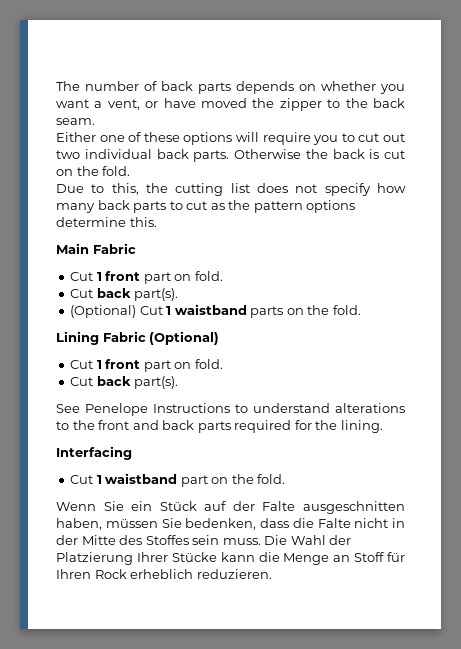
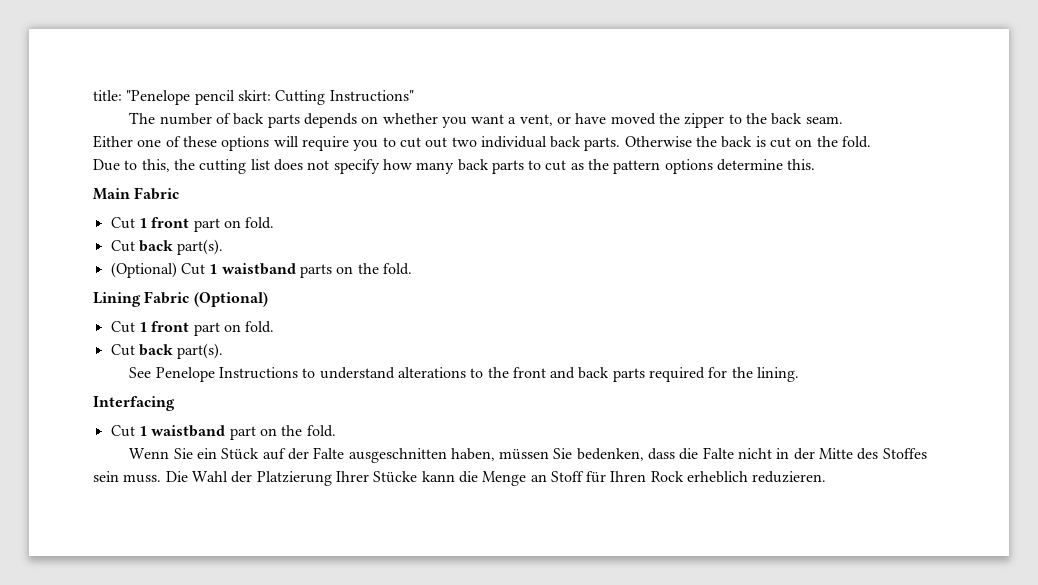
(56, 86) none -> [93,90,414,105] title: "Penelope pencil skirt: Cutting Instructions" //

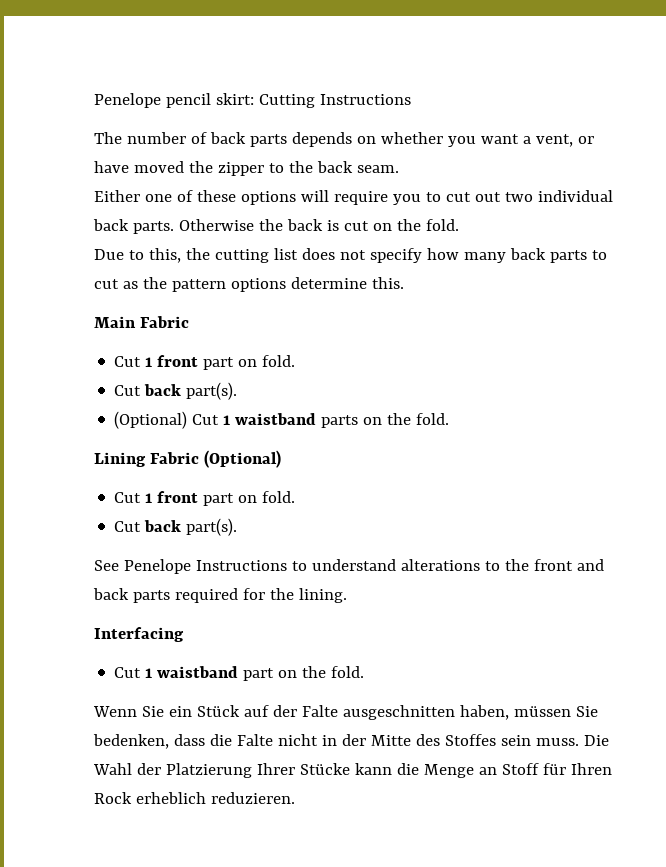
[93,90,191,105] title: "Penelope -> [94,93,161,108] Penelope
[329,90,414,102] Instructions" -> [319,94,411,105] Instructions

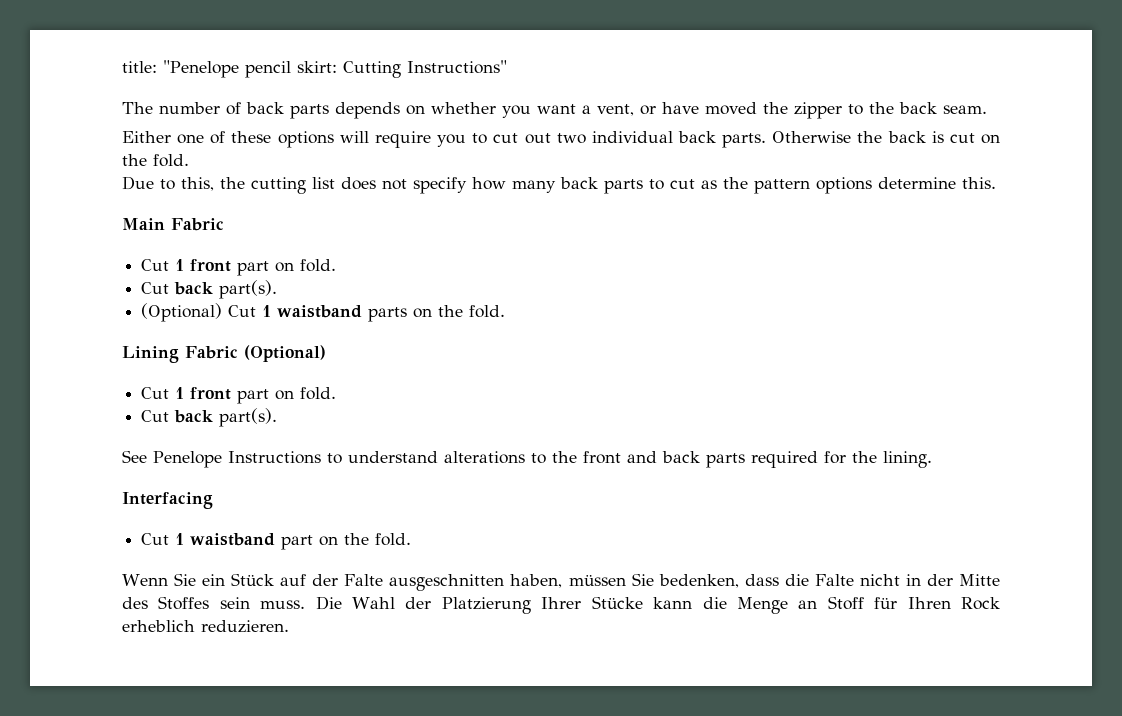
[94,93,161,108] Penelope -> [122,60,239,78] title: "Penelope
[319,94,411,105] Instructions -> [407,60,507,74] Instructions"

